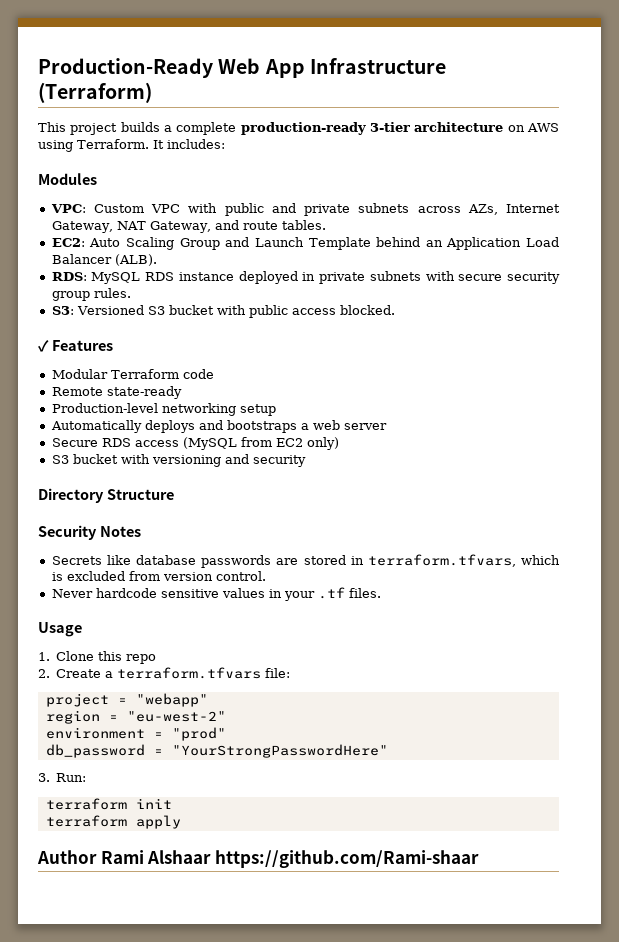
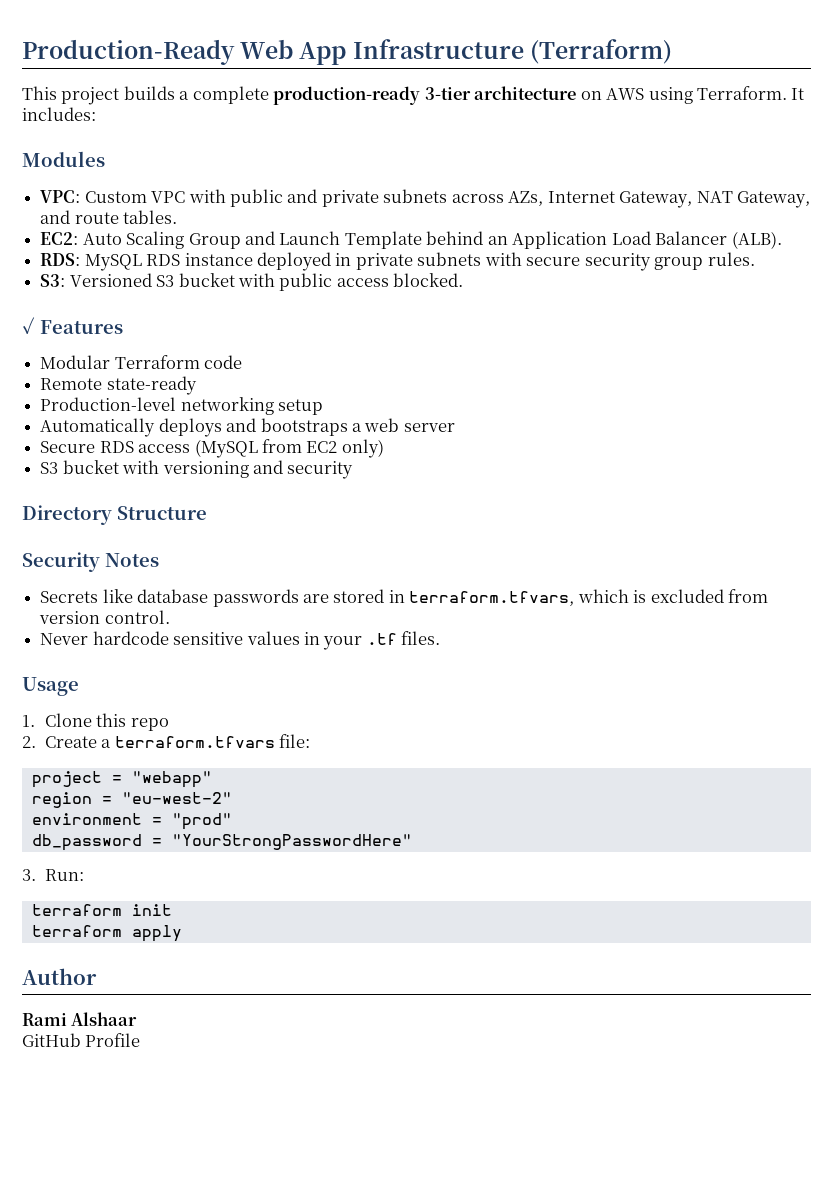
(97, 857) none -> (97, 976) //
[214,850,479,868] https://github.com/Rami-shaar -> [22,1033,141,1047] // GitHub Profile

